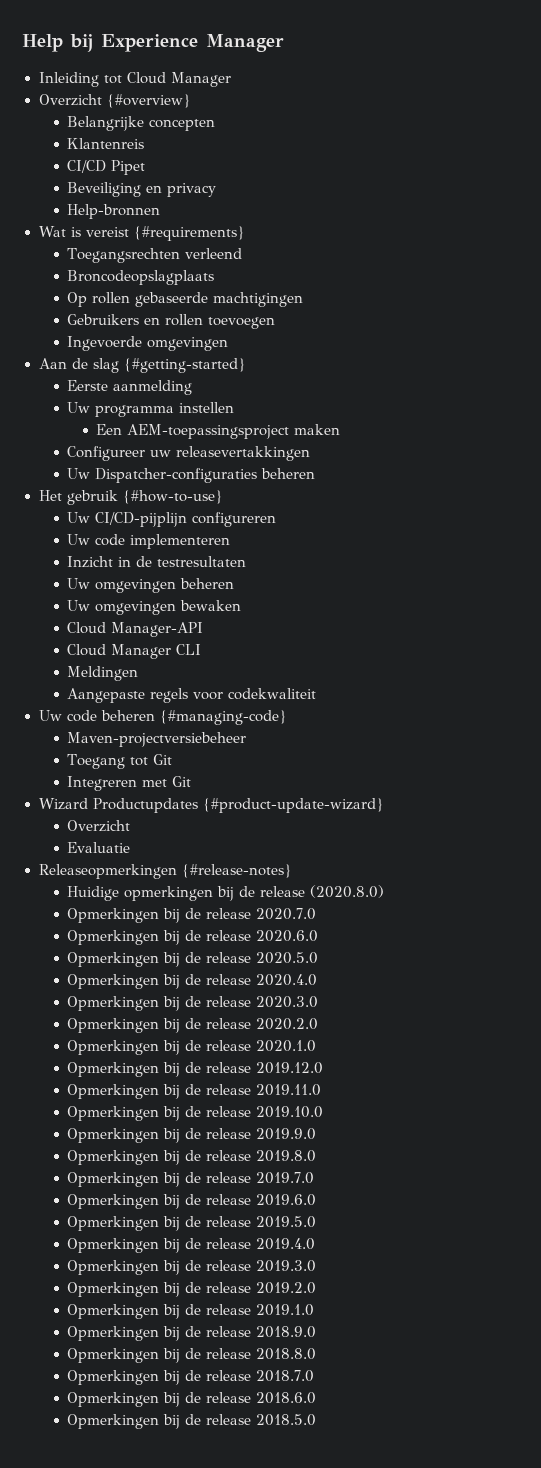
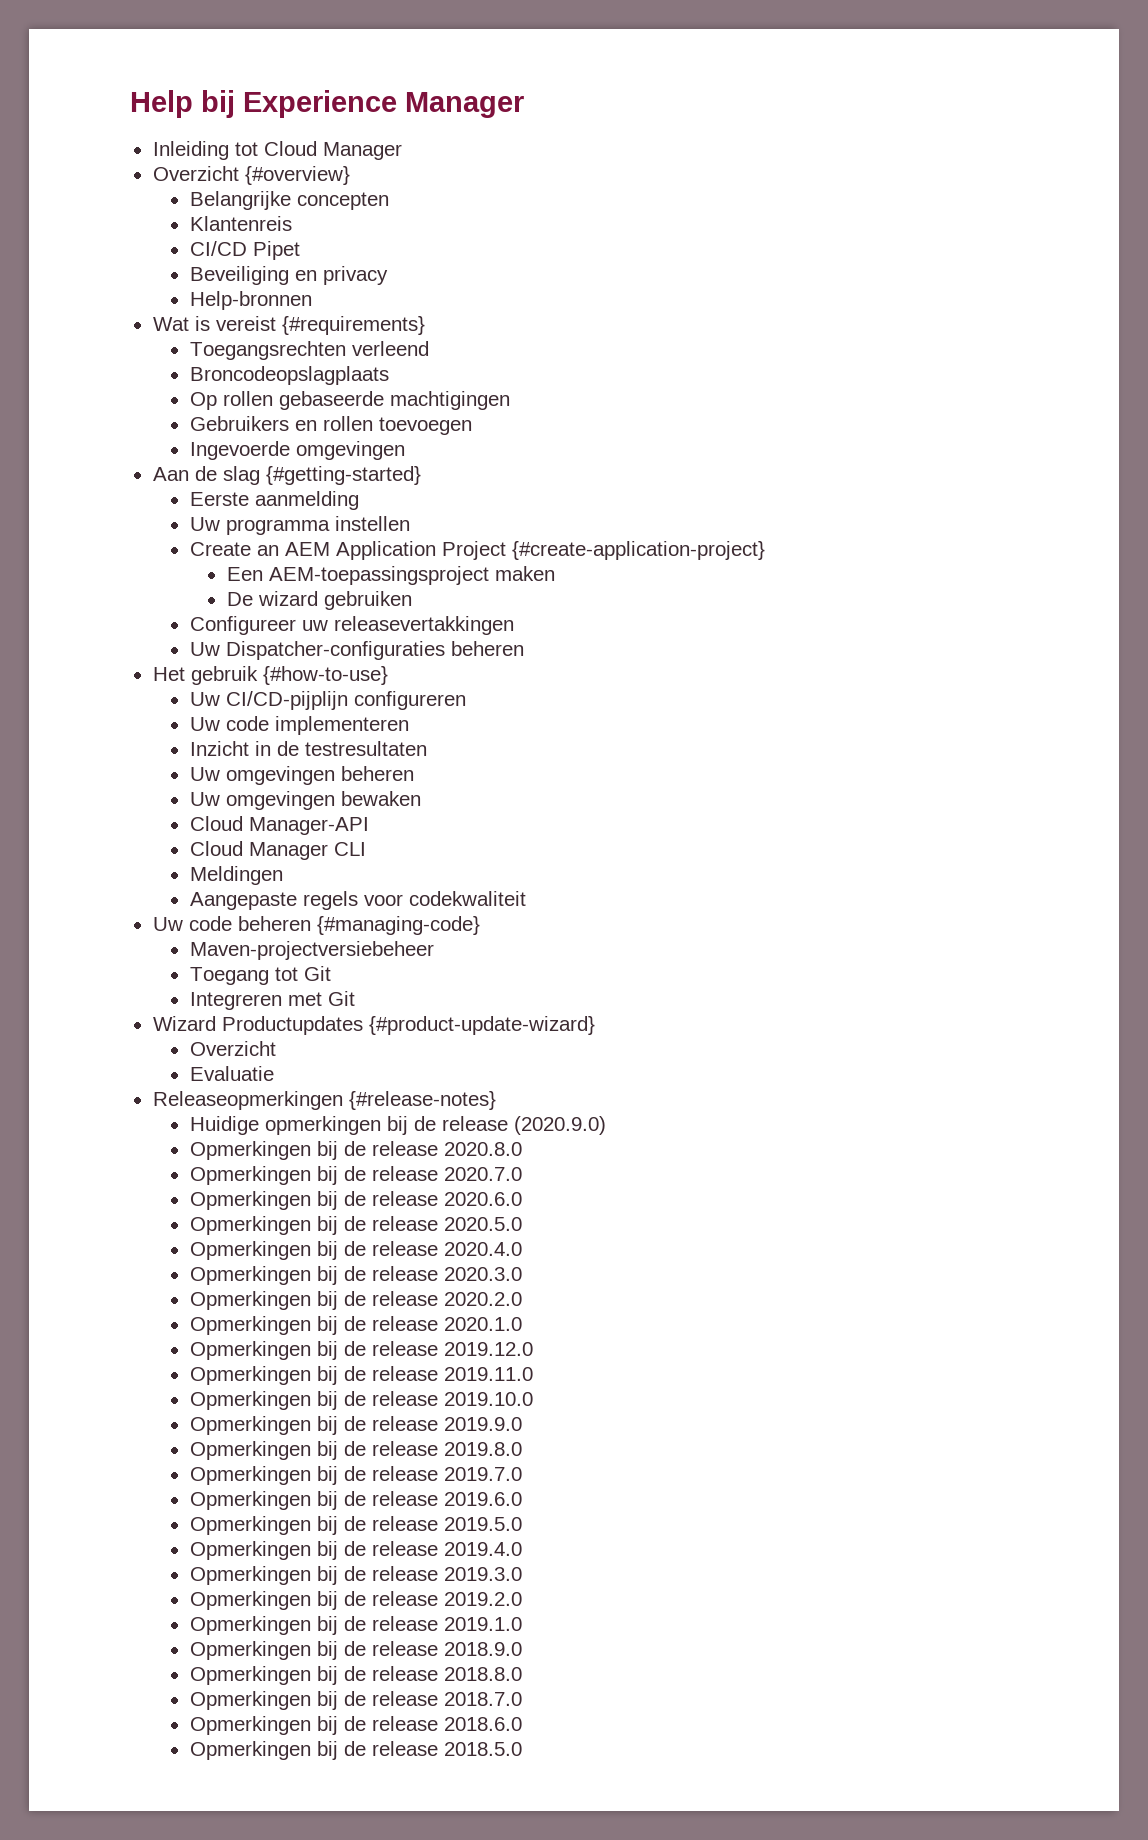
(235, 407) none -> [189,541,765,560] // Create an AEM Application Project {#create-application-project}
(341, 429) none -> [226,591,412,610] // De wizard gebruiken
[310,885,385,898] (2020.8.0) -> [513,1116,606,1135] [189,1141,522,1160] (2020.9.0) // Opmerkingen bij de release 2020.8.0

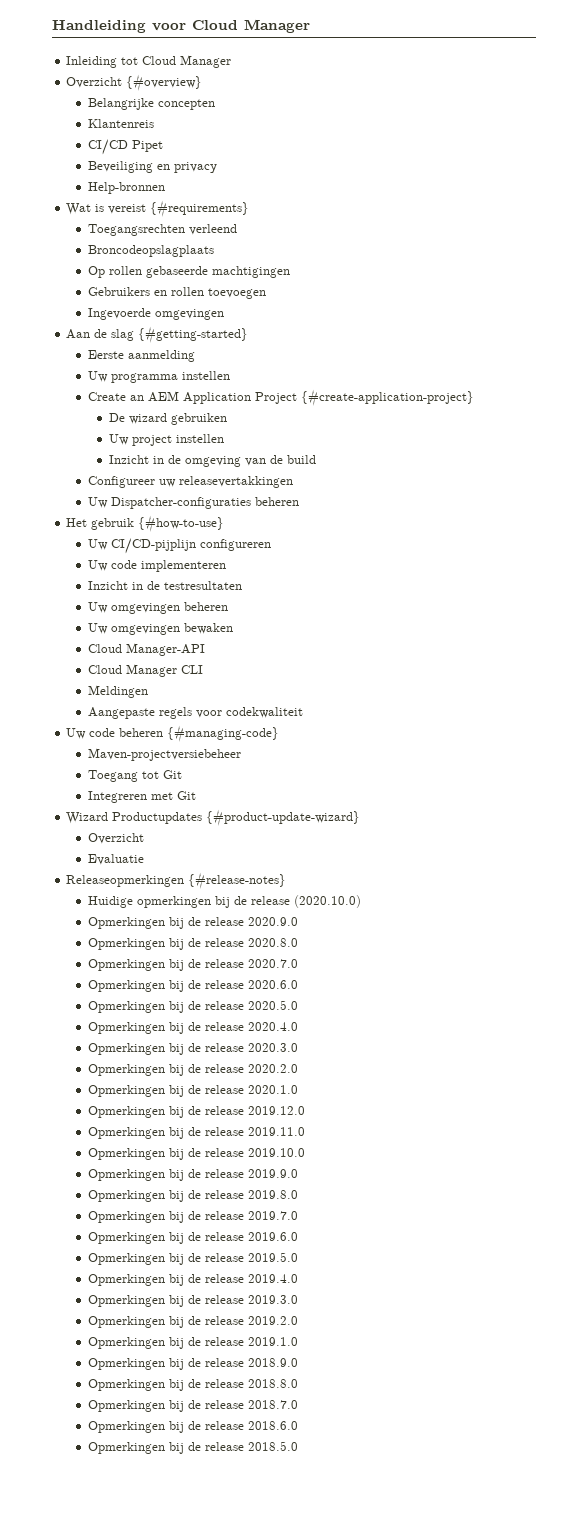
[130,90,397,118] Help bij Experience -> [52,20,238,33] Handleiding voor Cloud
[226,566,555,585] // Een AEM-toepassingsproject maken -> (474, 397) none
(412, 600) none -> [108,434,224,446] [108,455,316,467] // Uw project instellen // Inzicht in de omgeving van de build
[513,1116,606,1135] (2020.9.0) -> [293,895,361,908] [87,917,298,929] (2020.10.0) // Opmerkingen bij de release 2020.9.0

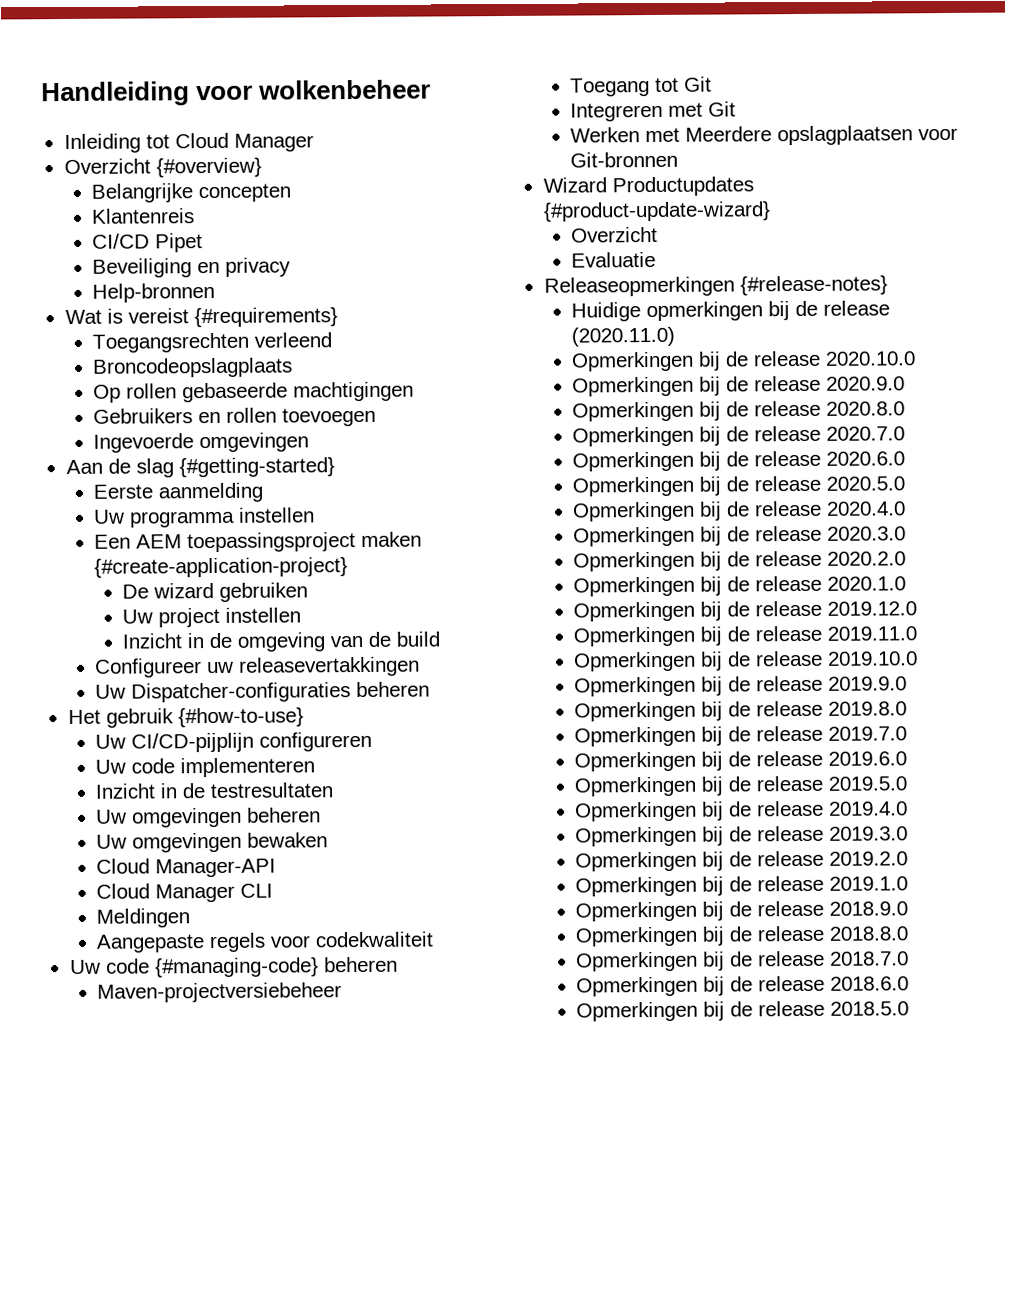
[192,19,310,33] Cloud Manager -> [258,79,432,100] wolkenbeheer
[87,391,297,404] Create an AEM Application Project -> [94,531,423,553] Een AEM toepassingsproject maken
[119,725,280,742] beheren {#managing-code} -> [154,956,398,978] {#managing-code} beheren
(196, 795) none -> [570,125,959,146] [570,151,679,168] // Werken met Meerdere opslagplaatsen voor Git-bronnen
[293,895,361,908] (2020.10.0) -> [571,326,676,347] [571,350,917,372] (2020.11.0) // Opmerkingen bij de release 2020.10.0

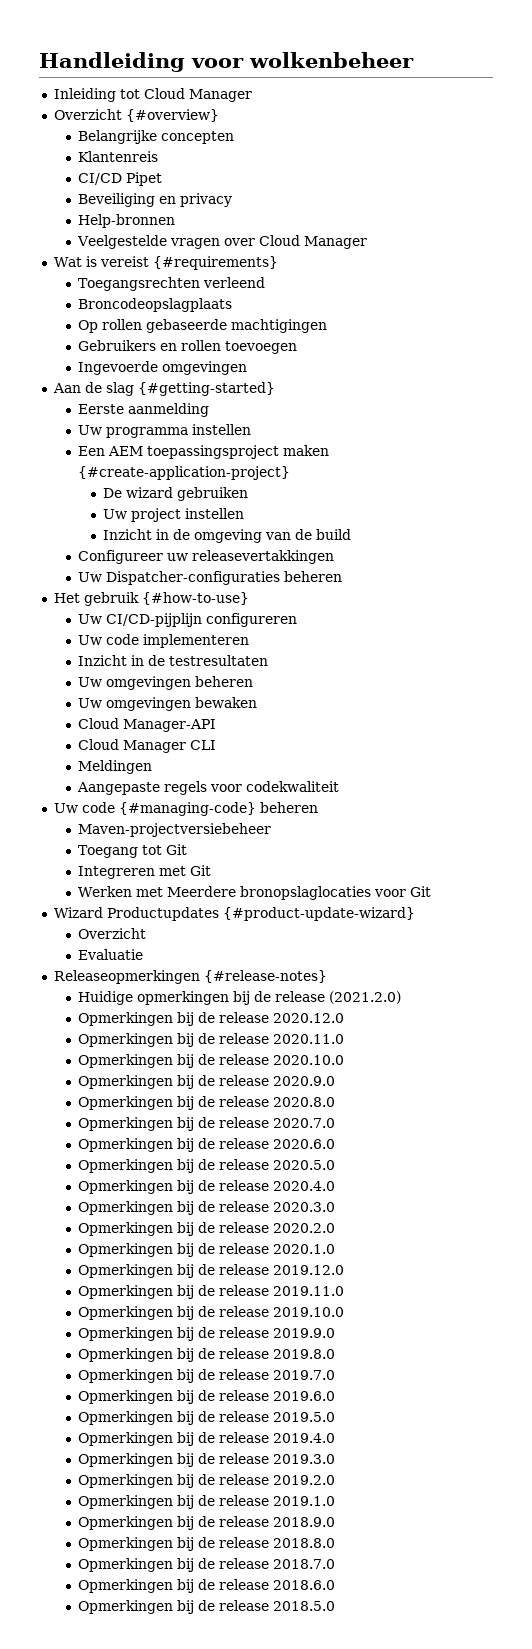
(216, 292) none -> [77,235,368,249] // Veelgestelde vragen over Cloud Manager
[777,125,959,146] [570,151,679,168] opslagplaatsen voor Git-bronnen -> [240,886,432,900] bronopslaglocaties voor Git
[571,326,676,347] (2020.11.0) -> [329,991,402,1004] [78,1012,345,1026] [78,1033,345,1047] (2021.2.0) // Opmerkingen bij de release 2020.12.0 // Opmerkingen bij de release 2020.11.0

